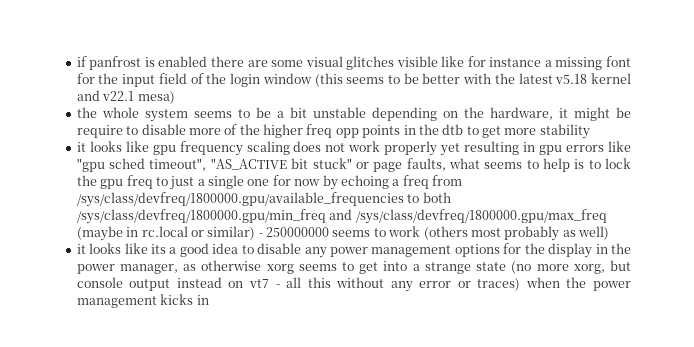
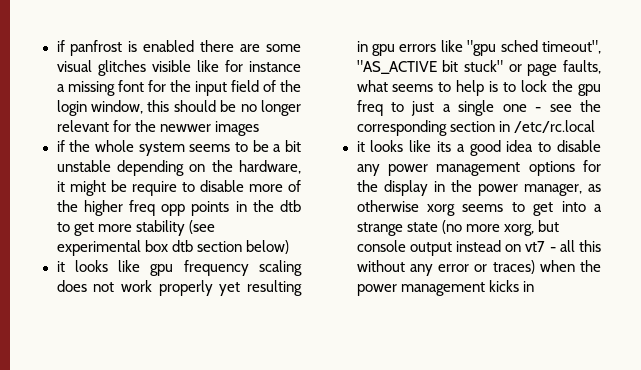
[262,73,632,87] [76,90,175,104] window (this seems to be better with the latest v5.18 kernel and v22.1 mesa) // -> [90,100,301,116] [56,120,259,136] [56,140,65,152] window, this should be no longer relevant for the newwer images // if
(590, 131) none -> [188,220,215,234] [56,240,289,256] (see experimental box dtb section below)
[272,175,462,190] [76,192,451,207] [76,209,607,224] [76,226,609,241] for now by echoing a freq from /sys/class/devfreq/1800000.gpu/available_frequencies to both /sys/class/devfreq/1800000.gpu/min_freq and /sys/class/devfreq/1800000.gpu/max_freq (maybe in rc.local or similar) - 250000000 seems to work (others most probably as well) -> [535,100,601,112] [356,120,595,136] - see the corresponding section in /etc/rc.local

